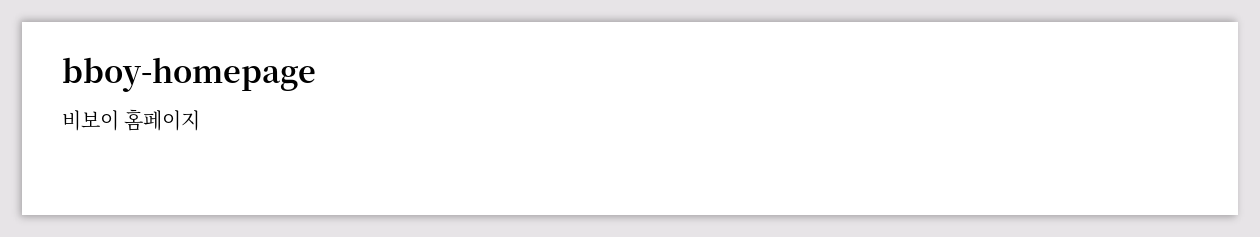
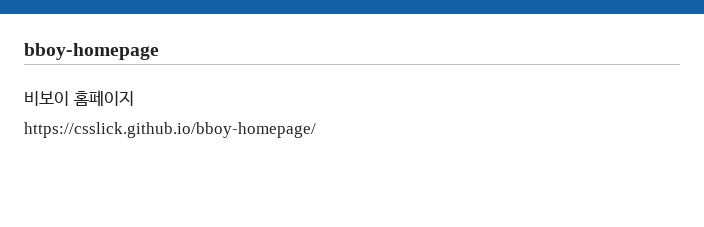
(201, 120) none -> [24,122,316,138] // https://csslick.github.io/bboy-homepage/

